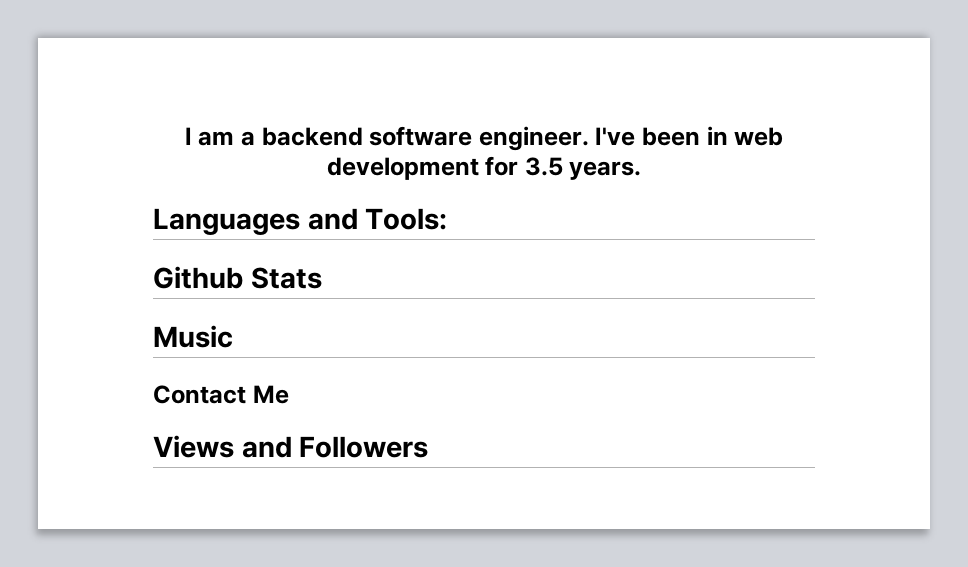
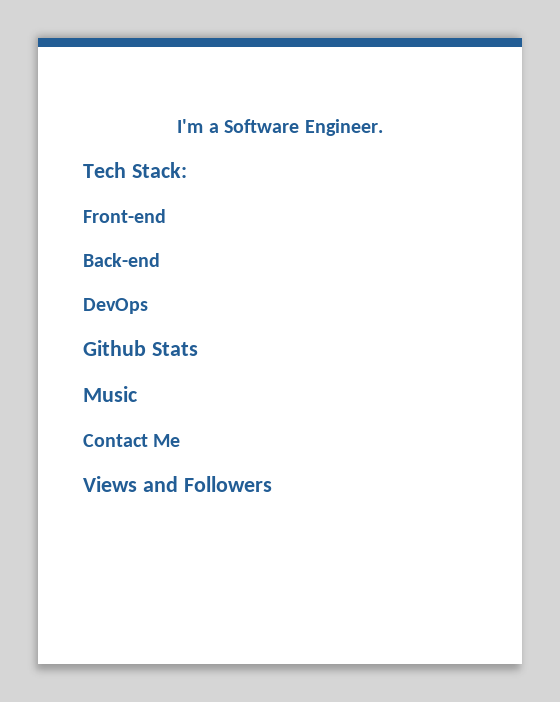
[184,126,784,151] [326,156,642,180] [153,208,448,235] I am a backend software engineer. I've been in web development for 3.5 years. // Languages and Tools: -> [177,119,383,136] [83,162,187,178] [83,209,166,223] [83,253,160,267] [83,298,148,314] I'm a Software Engineer. // Tech Stack: // Front-end // Back-end // DevOps

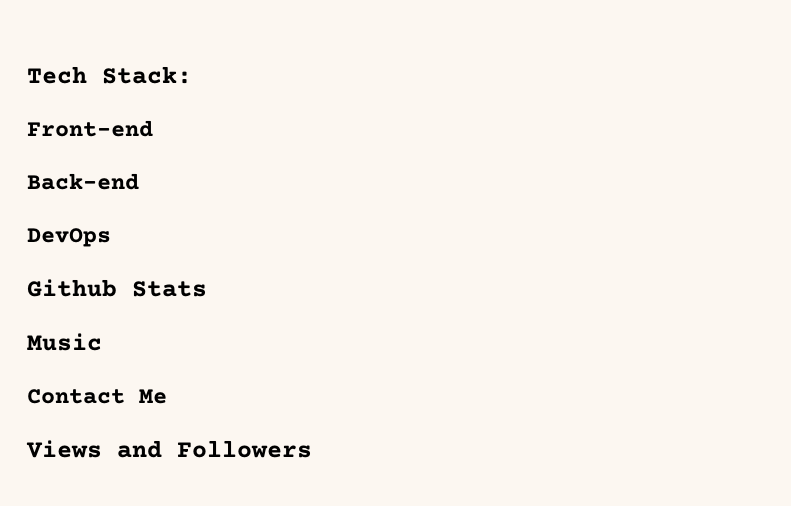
[177,119,383,136] I'm a Software Engineer. // -> (27, 75) none

